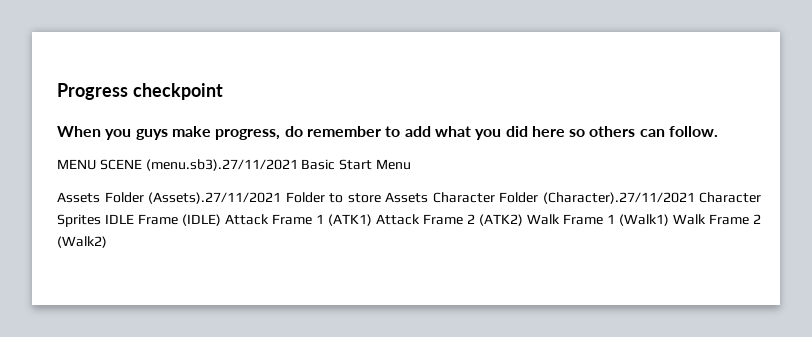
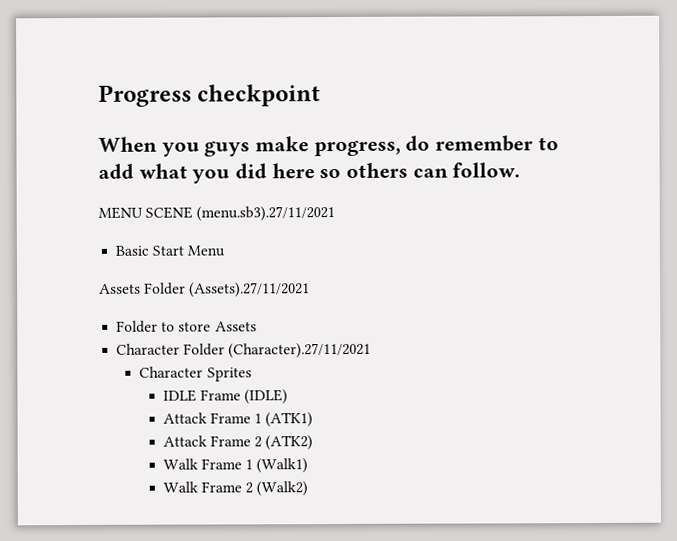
(298, 165) none -> (336, 214) //
(281, 198) none -> (311, 290) //
(428, 197) none -> (257, 326) //
(695, 198) none -> (372, 350) //
(101, 220) none -> (252, 374) //
(221, 220) none -> (289, 397) //
(372, 220) none -> (314, 420) //
(523, 220) none -> (314, 443) //
(669, 220) none -> (309, 466) //

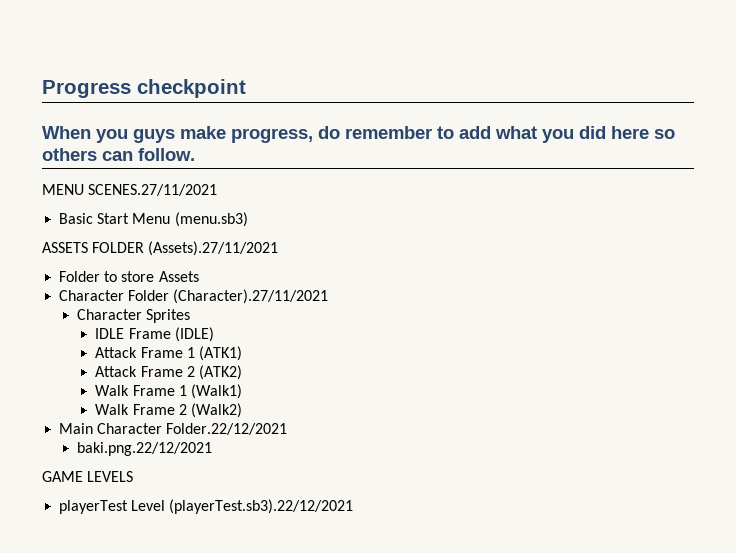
[145,206,336,222] SCENE (menu.sb3).27/11/2021 -> [88,184,218,196] SCENES.27/11/2021
[99,282,187,295] // Assets Folder -> [174,212,248,227] [42,242,145,253] (menu.sb3) // ASSETS FOLDER
(309, 489) none -> [59,423,288,435] [77,442,213,456] [42,471,134,482] [59,499,354,514] // Main Character Folder.22/12/2021 // baki.png.22/12/2021 // GAME LEVELS // playerTest Level (playerTest.sb3).22/12/2021

